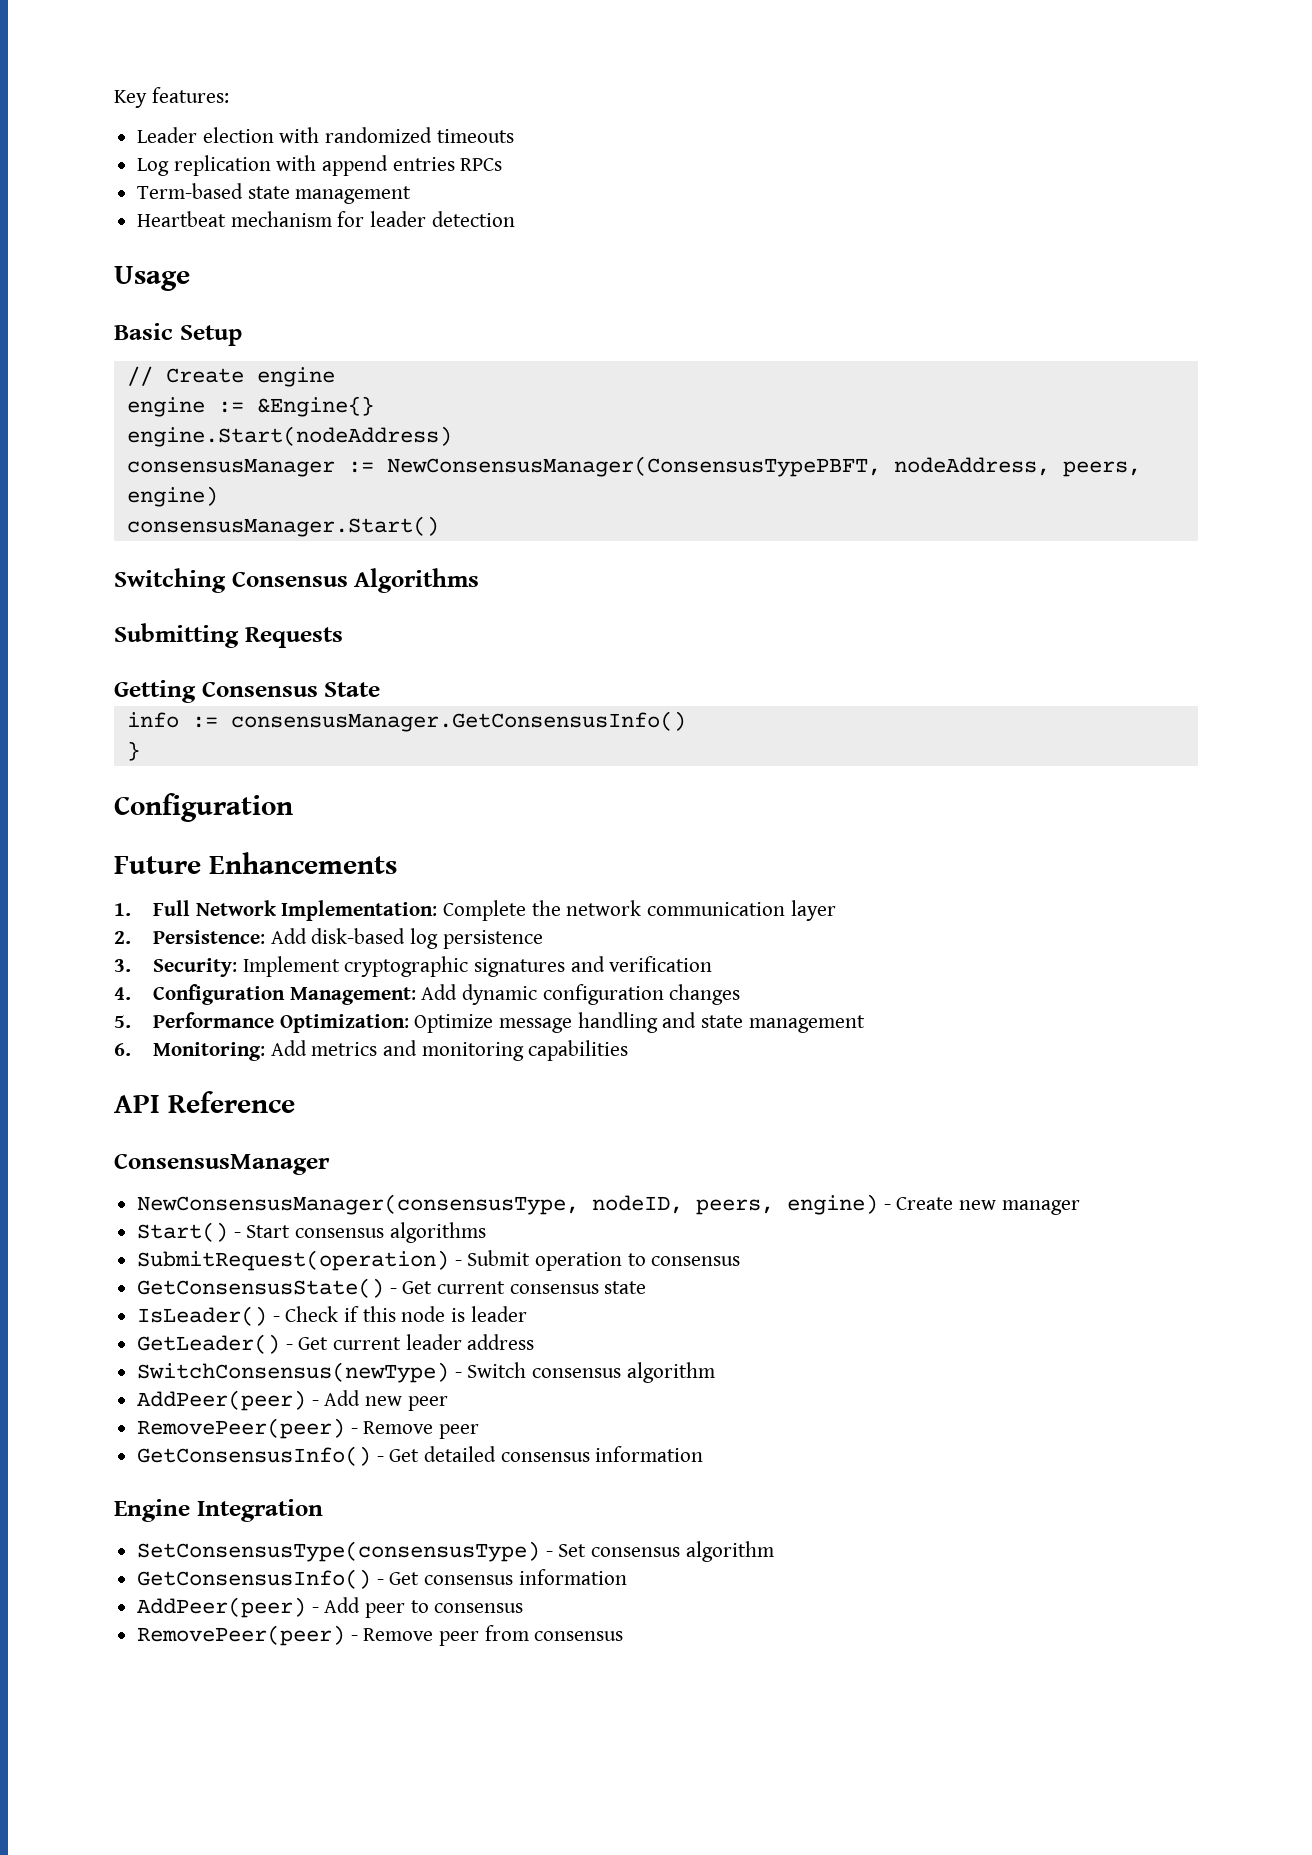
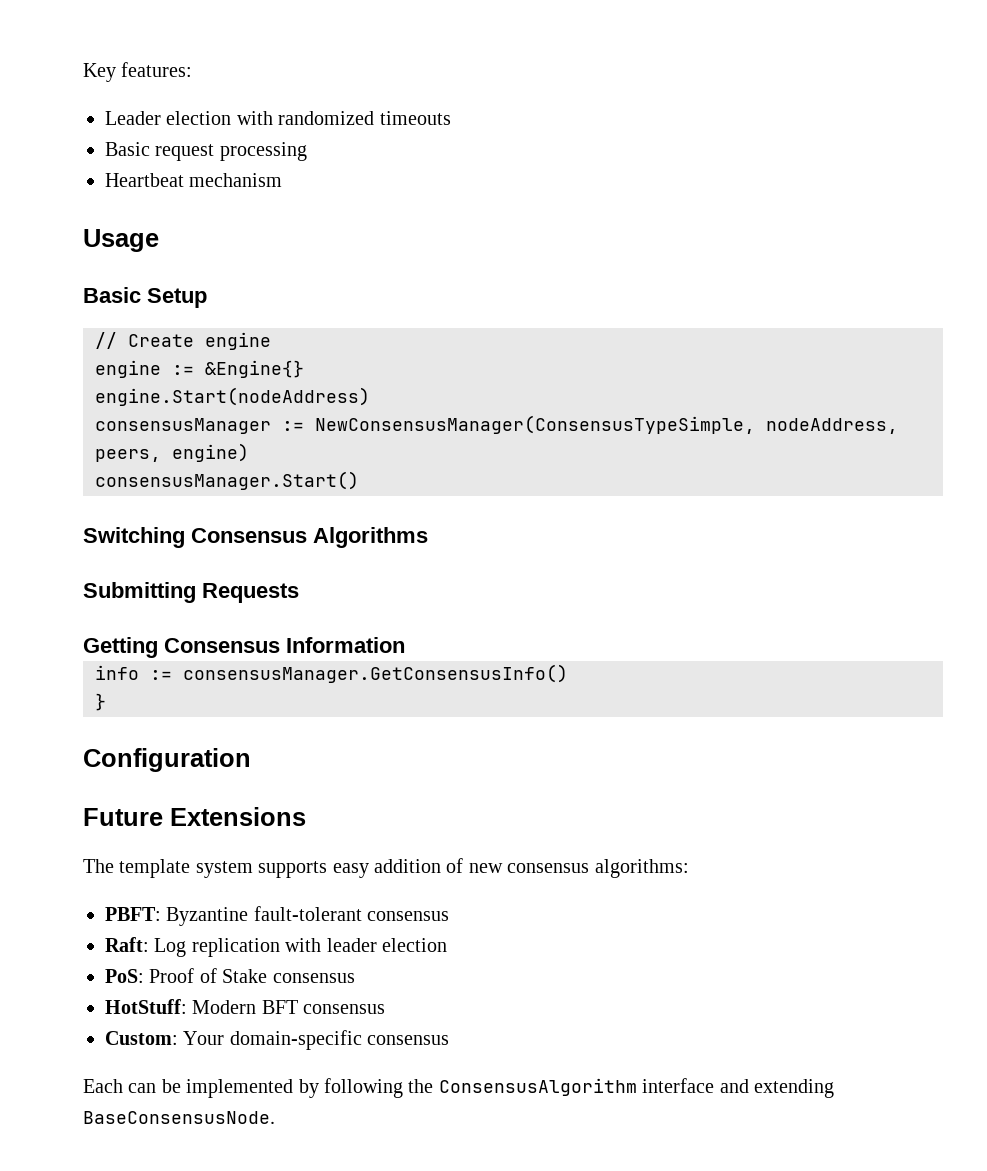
[137,155,503,176] [137,183,412,204] Log replication with append entries RPCs // Term-based state management -> [105,142,307,161] Basic request processing
[337,211,515,227] for leader detection -> (283, 180) none
[386,456,881,477] NewConsensusManager(ConsensusTypePBFT, -> [315,415,755,434] NewConsensusManager(ConsensusTypeSimple,
[324,682,381,697] State -> [286,637,405,653] Information
[209,852,397,874] [114,900,836,921] [114,928,543,949] [114,956,713,977] [114,984,741,1005] [114,1012,865,1033] [114,1040,629,1061] [114,1091,295,1113] [114,1153,330,1175] [137,1194,1080,1215] [137,1222,486,1243] [137,1250,741,1271] [137,1278,647,1298] [137,1306,527,1326] [137,1334,535,1354] [137,1362,715,1383] [137,1390,448,1411] [137,1418,480,1439] [137,1446,704,1466] [114,1499,323,1522] [137,1541,774,1562] [137,1569,627,1589] [137,1597,524,1618] [137,1625,624,1646] Enhancements // 1. Full Network Implementation: Complete the network communication layer // 2. Persistence: Add disk-based log persistence // 3. Security: Implement cryptographic signatures and verification // 4. Configuration Management: Add dynamic configuration changes // 5. Performance Optimization: Optimize message handling and state management // 6. Monitoring: Add metrics and monitoring capabilities // API Reference // ConsensusManager // NewConsensusManager(consensusType, nodeID, peers, engine) - Create new manager // Start() - Start consensus algorithms // SubmitRequest(operation) - Submit operation to consensus // GetConsensusState() - Get current consensus state // IsLeader() - Check if this node is leader // GetLeader() - Get current leader address // SwitchConsensus(newType) - Switch consensus algorithm // AddPeer(peer) - Add new peer // RemovePeer(peer) - Remove peer // GetConsensusInfo() - Get detailed consensus information // Engine Integration // SetConsensusType(consensusType) - Set consensus algorithm // GetConsensusInfo() - Get consensus information // AddPeer(peer) - Add peer to consensus // RemovePeer(peer) - Remove peer from consensus -> [170,807,306,826] [83,858,689,878] [105,906,450,926] [105,937,447,957] [105,968,355,983] [105,999,386,1014] [105,1030,450,1050] [83,1078,834,1098] [83,1111,275,1124] Extensions // The template system supports easy addition of new consensus algorithms: // PBFT: Byzantine fault-tolerant consensus // Raft: Log replication with leader election // PoS: Proof of Stake consensus // HotStuff: Modern BFT consensus // Custom: Your domain-specific consensus // Each can be implemented by following the ConsensusAlgorithm interface and extending BaseConsensusNode.

